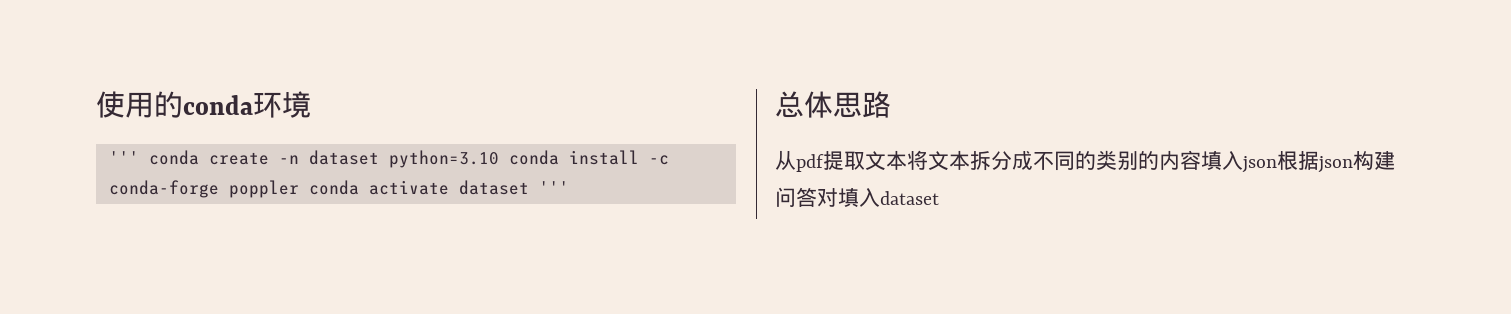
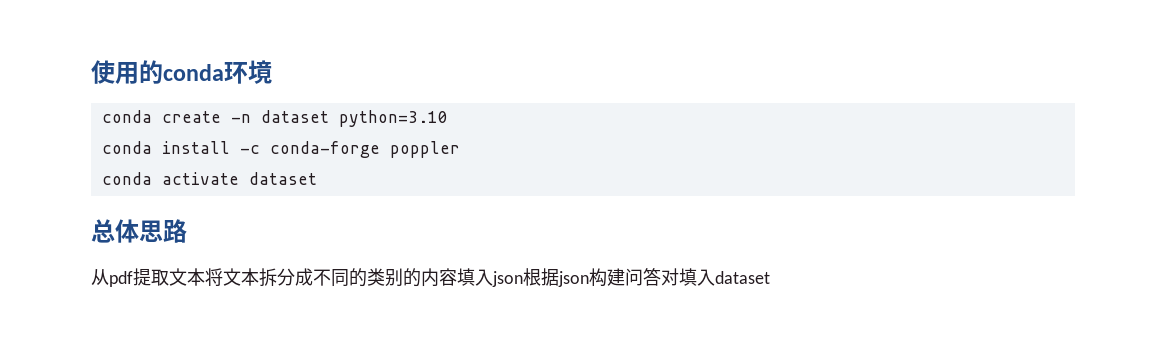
[108,151,139,164] ''' -> (272, 72) none
(499, 159) none -> (448, 118) //
(299, 189) none -> (460, 149) //
[538,181,569,194] ''' -> (317, 178) none

